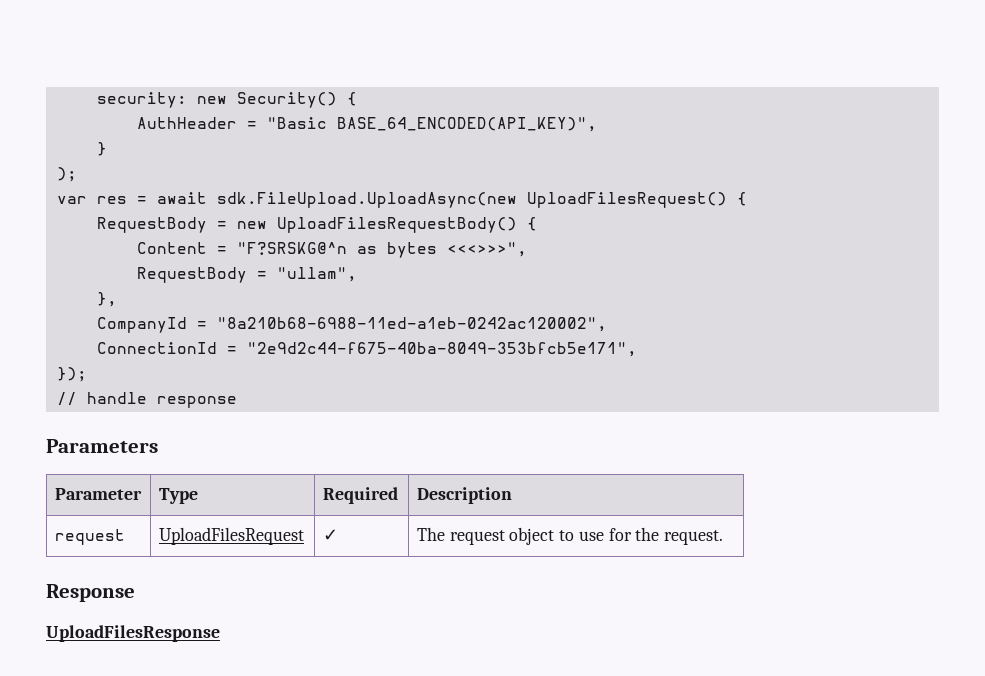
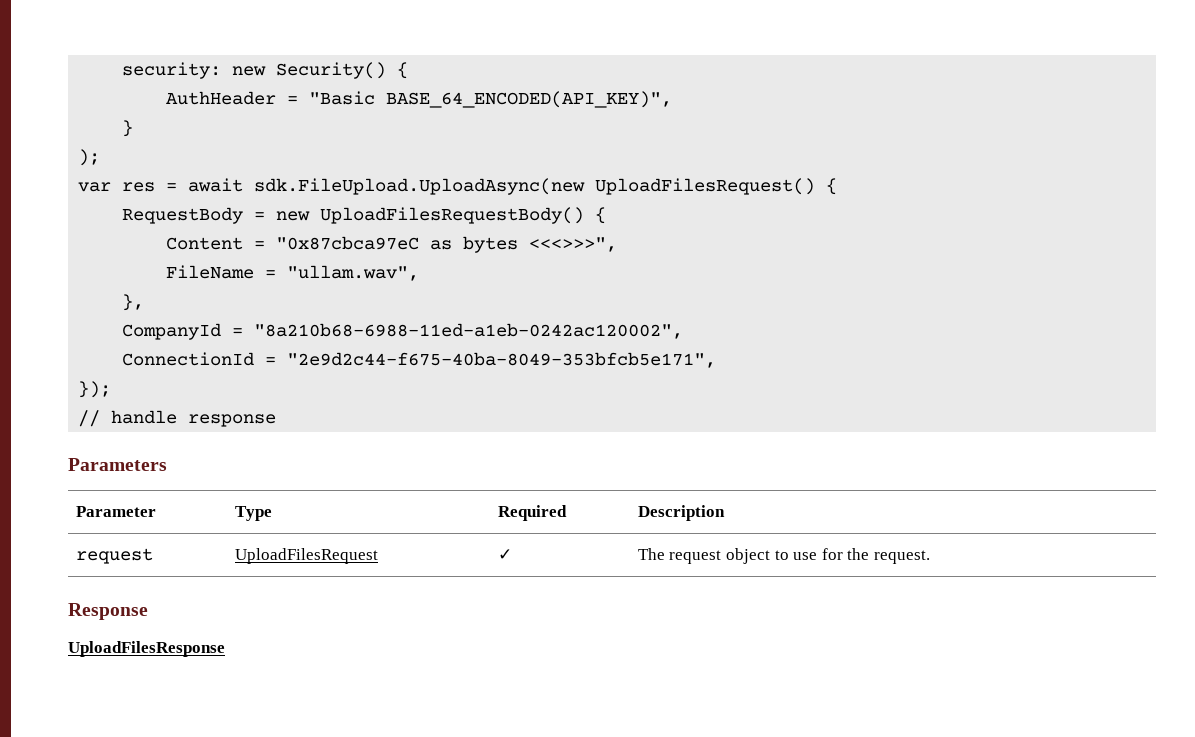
[236,242,347,255] "F?SRSKG@^n -> [276,236,420,250] "0x87cbca97eC
[136,267,357,283] RequestBody = "ullam", -> [166,265,420,281] FileName = "ullam.wav",

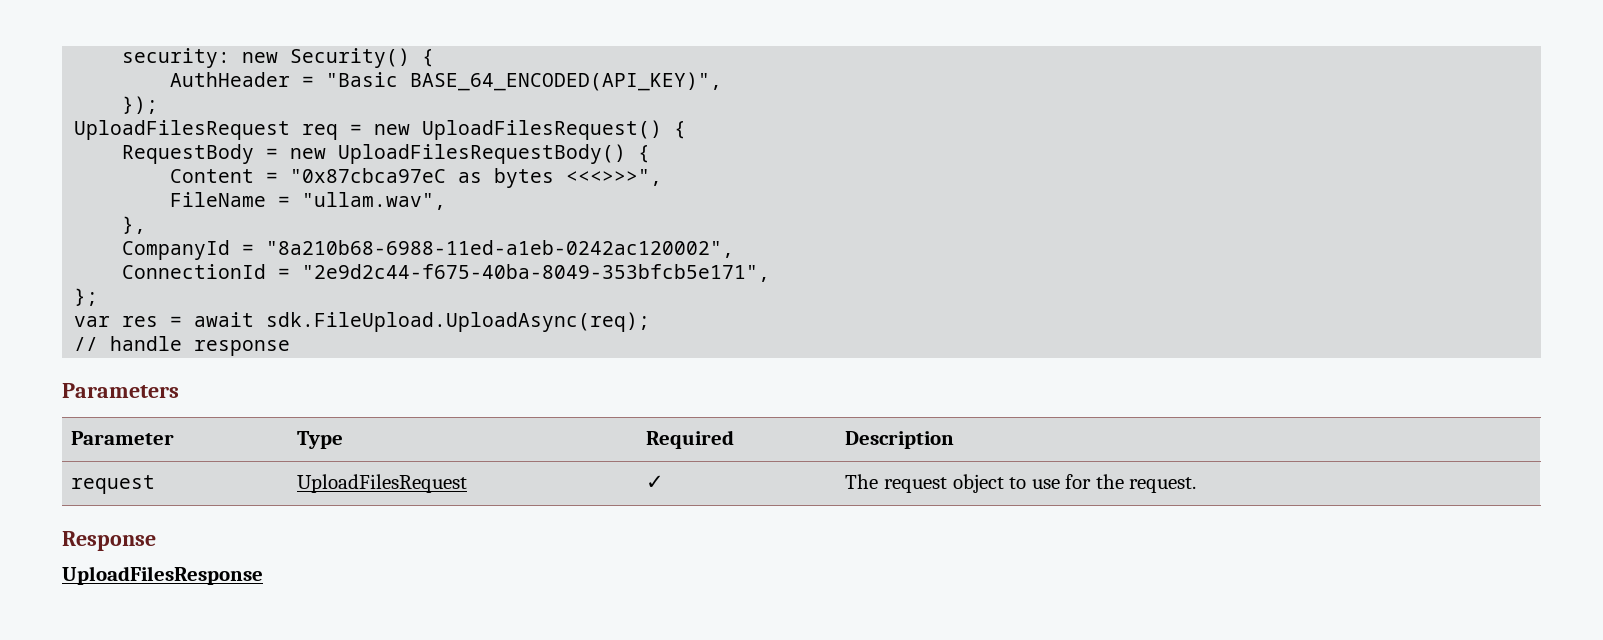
[122,120,134,137] [78,149,101,166] [78,178,586,195] } // ); // var res = await sdk.FileUpload.UploadAsync(new -> [122,96,159,114] [74,120,411,140] }); // UploadFilesRequest req = new
[78,381,112,398] }); -> [74,288,99,306] [74,312,651,332] }; // var res = await sdk.FileUpload.UploadAsync(req);

